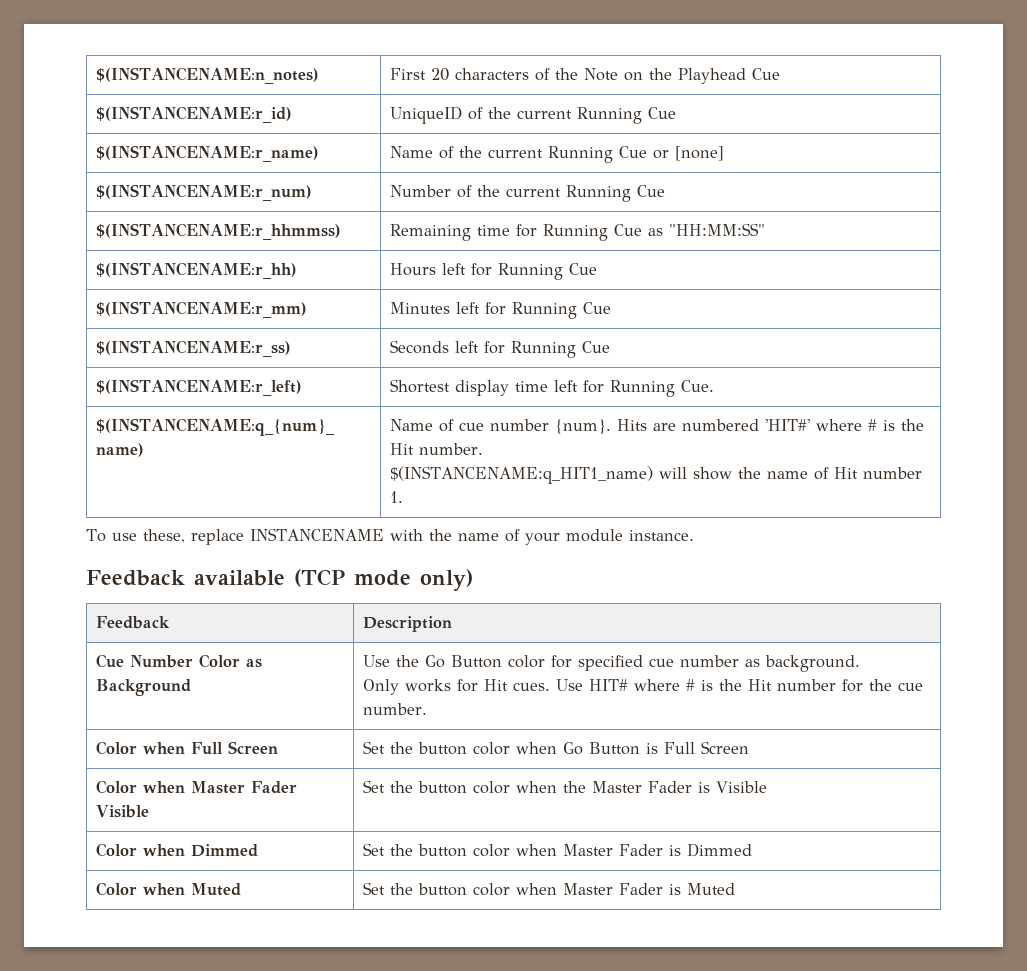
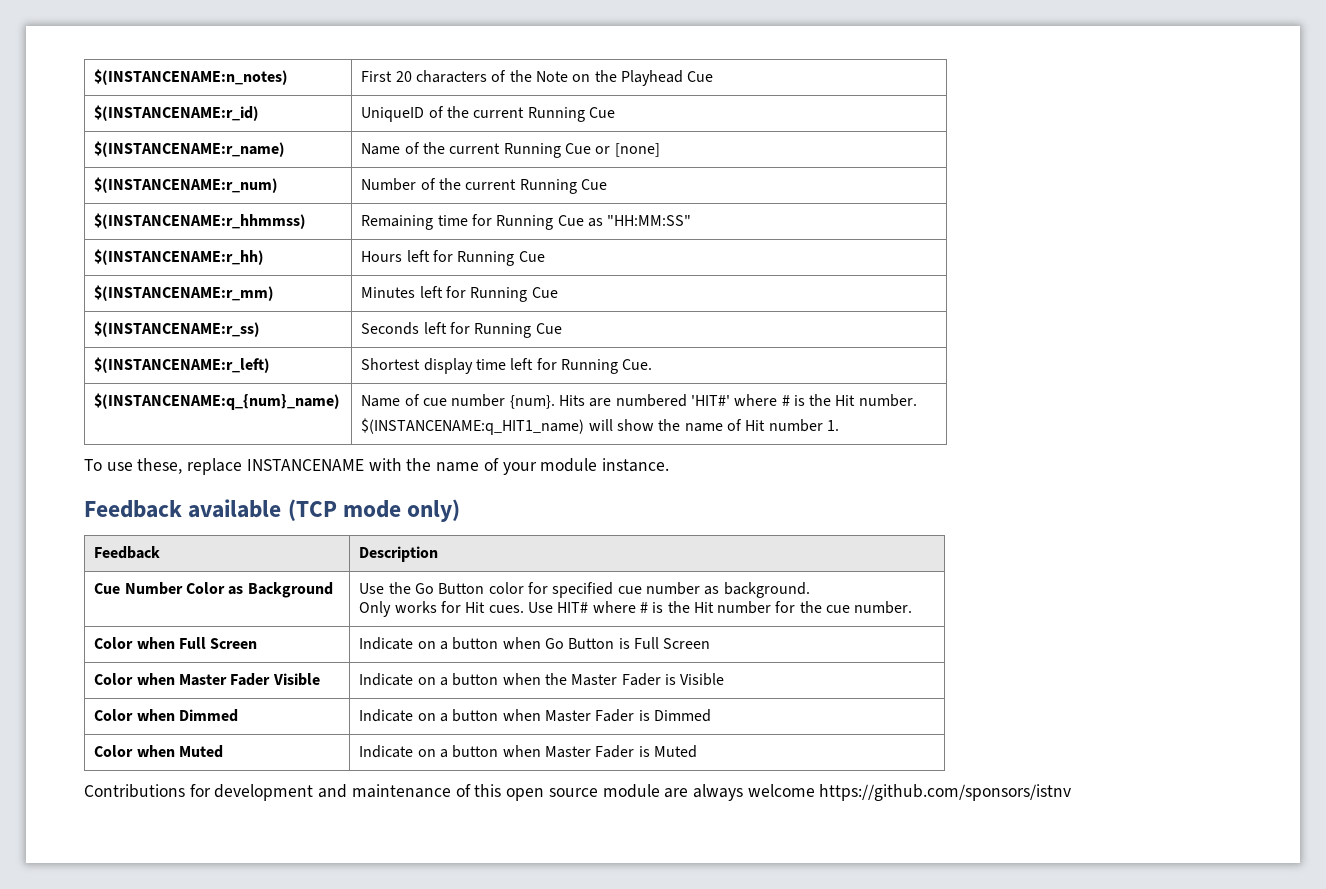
[363,741,511,755] Set the button color -> [359,637,499,650] Indicate on a button
[363,780,511,794] Set the button color -> [359,673,499,686] Indicate on a button
[363,843,511,857] Set the button color -> [359,709,499,722] Indicate on a button
[363,882,511,896] Set the button color -> [359,745,499,758] Indicate on a button
(736, 889) none -> [84,784,1072,801] // Contributions for development and maintenance of this open source module are always welcome https://github.com/sponsors/istnv

